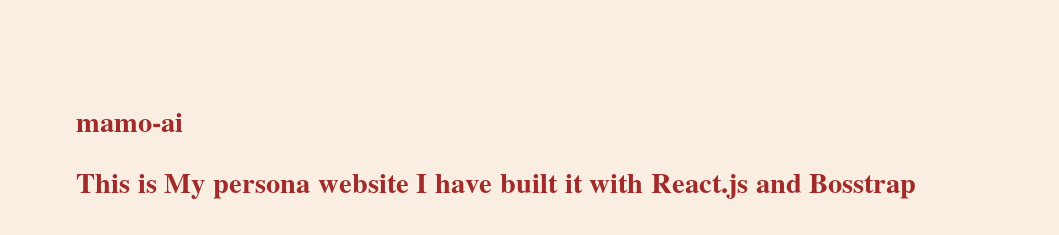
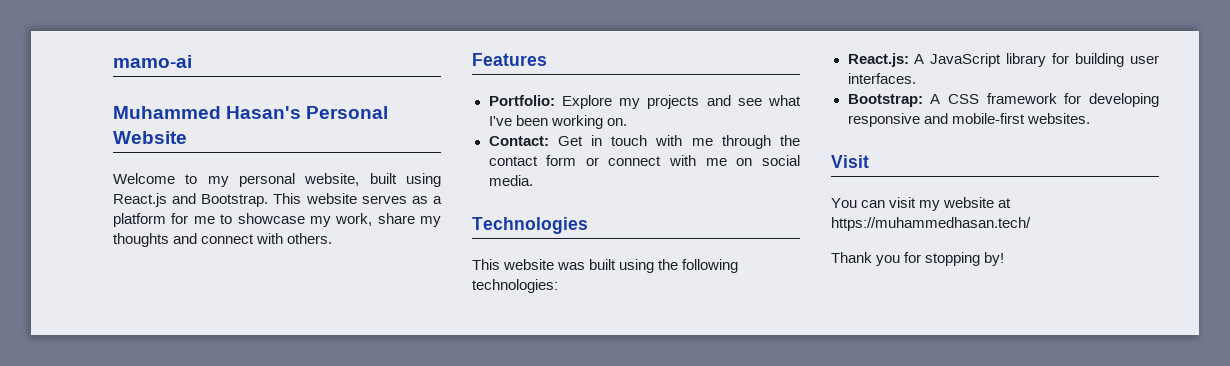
[76,174,917,199] This is My persona website I have built it with React.js and Bosstrap -> [113,106,389,119] [113,131,187,144] [113,173,441,187] [113,193,442,207] [113,213,441,227] [113,233,333,247] [472,53,547,66] [488,95,801,109] [488,115,627,129] [488,135,800,149] [488,155,800,166] [488,175,533,186] [472,217,588,234] [472,259,739,273] [472,279,558,293] [847,53,1159,67] [847,73,916,84] [847,93,1159,107] [847,113,1090,127] [831,155,869,168] [831,197,1012,211] [831,217,1031,231] [831,252,1005,266] Muhammed Hasan's Personal Website // Welcome to my personal website, built using React.js and Bootstrap. This website serves as a platform for me to showcase my work, share my thoughts and connect with others. // Features // Portfolio: Explore my projects and see what I've been working on. // Contact: Get in touch with me through the contact form or connect with me on social media. // Technologies // This website was built using the following technologies: // React.js: A JavaScript library for building user interfaces. // Bootstrap: A CSS framework for developing responsive and mobile-first websites. // Visit // You can visit my website at https://muhammedhasan.tech/ // Thank you for stopping by!

